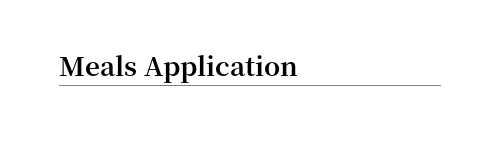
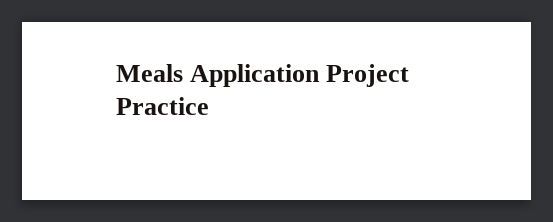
(299, 69) none -> [326,64,410,87] [116,97,209,115] Project Practice

